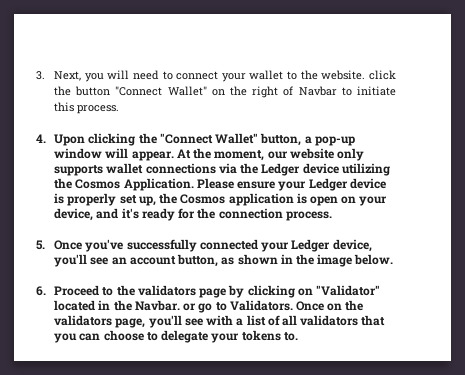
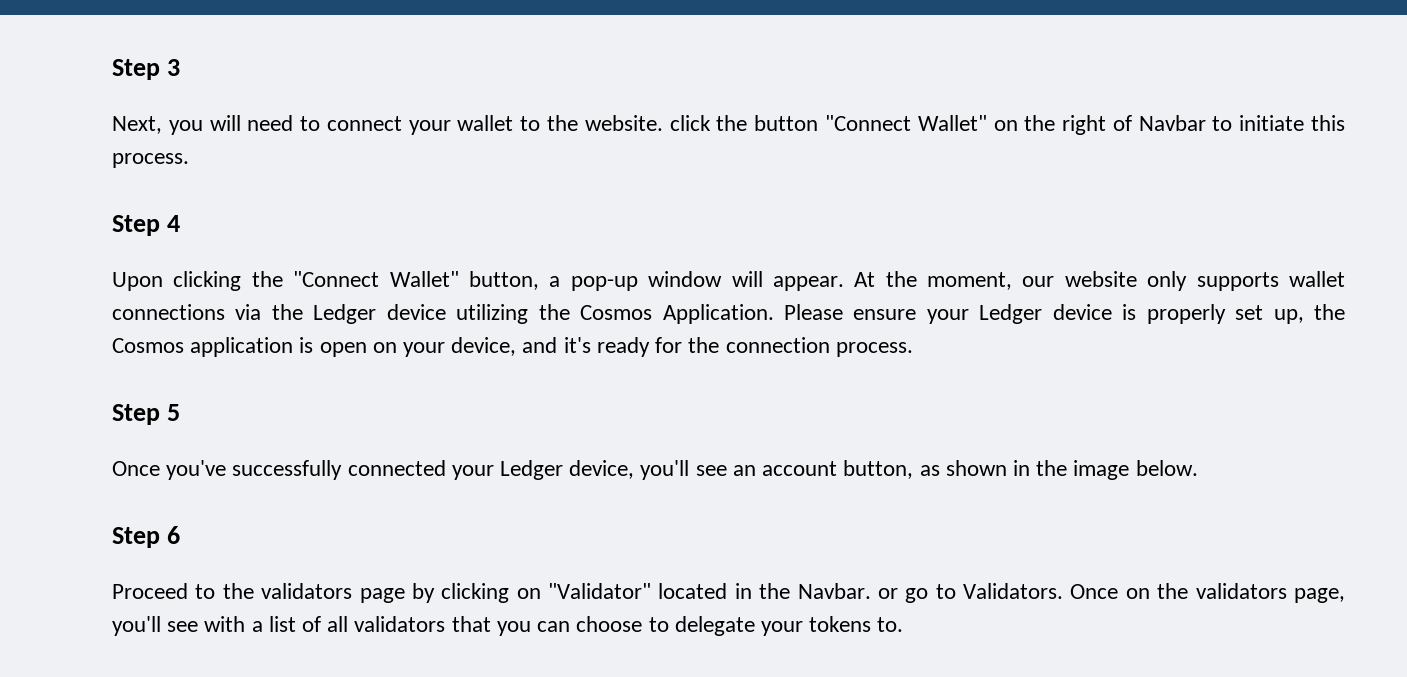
[36,71,45,80] 3. -> [112,59,181,80] Step 3 //
[36,134,46,143] 4. -> [112,215,181,236] Step 4 //
[36,240,45,250] 5. -> [112,404,181,425] Step 5 //
[36,286,46,296] 6. -> [112,526,181,548] Step 6 //

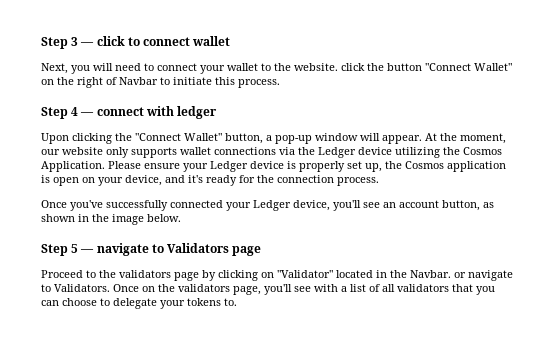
(181, 67) none -> [80,36,231,46] — click to connect wallet
(181, 223) none -> [80,106,218,119] — connect with ledger
[112,404,181,425] // Step 5 -> (379, 181) none
[167,526,181,544] 6 -> [71,243,262,256] 5 — navigate to Validators page
[905,588,929,603] go -> [468,270,513,281] navigate

